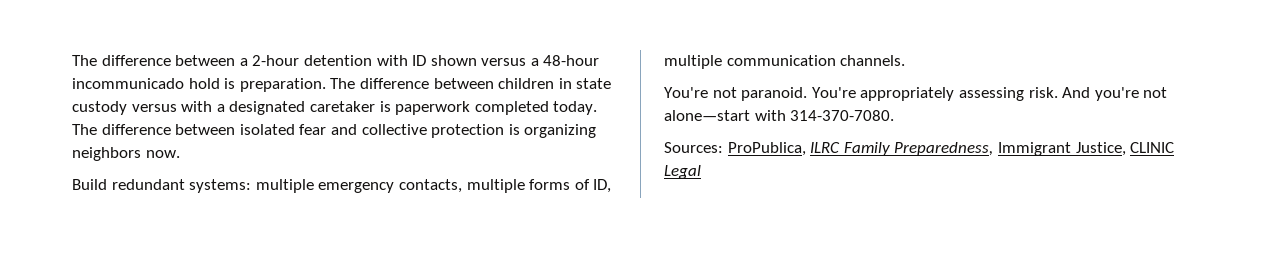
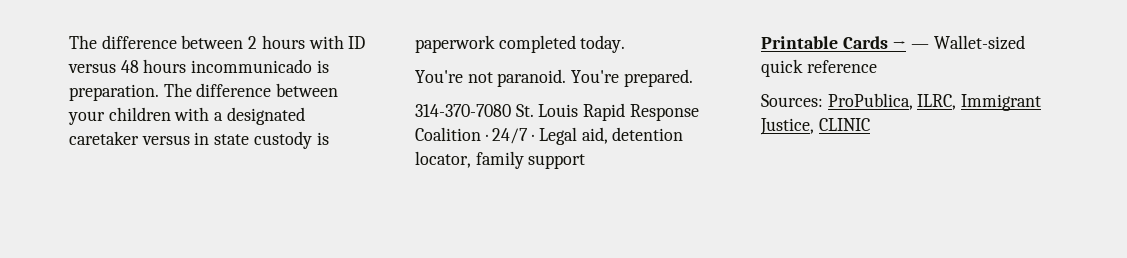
[72,55,600,66] [72,78,220,89] The difference between a 2-hour detention with ID shown versus a 48-hour incommunicado hold -> [69,35,366,49] [68,59,313,73] The difference between 2 hours with ID versus 48 hours incommunicado
[498,78,612,89] [72,101,598,115] [72,124,597,138] [72,147,180,161] [72,179,612,193] [664,55,906,69] [664,87,1168,101] [664,110,895,121] children in state custody versus with a designated caretaker is paperwork completed today. The difference between isolated fear and collective protection is organizing neighbors now. // Build redundant systems: multiple emergency contacts, multiple forms of ID, multiple communication channels. // You're not paranoid. You're appropriately assessing risk. And you're not alone—start with 314-370-7080. -> [68,107,305,125] [69,131,329,149] [415,35,626,53] [415,69,693,87] [415,103,699,121] [415,127,684,145] [415,151,586,169] [761,35,1025,50] [761,59,877,77] your children with a designated caretaker versus in state custody is paperwork completed today. // You're not paranoid. You're prepared. // 314-370-7080 St. Louis Rapid Response Coalition · 24/7 · Legal aid, detention locator, family support // Printable Cards → — Wallet-sized quick reference
[810,142,994,156] ILRC Family Preparedness, -> [917,94,957,110] ILRC,
[664,165,701,179] Legal -> (870, 124) none

